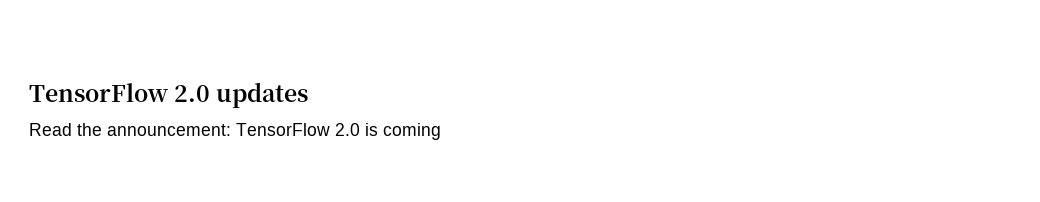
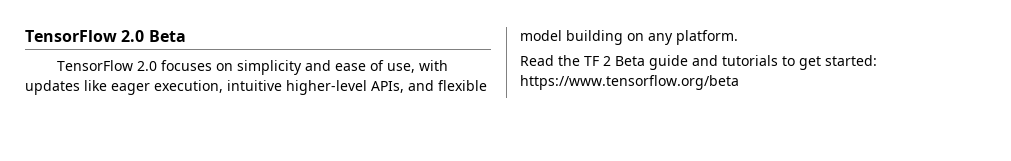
[29,82,309,108] [29,123,441,140] TensorFlow 2.0 updates // Read the announcement: TensorFlow 2.0 is coming -> [25,30,186,42] [56,60,448,75] [25,80,487,95] [520,30,738,45] [520,55,877,70] [520,75,739,90] TensorFlow 2.0 Beta // TensorFlow 2.0 focuses on simplicity and ease of use, with updates like eager execution, intuitive higher-level APIs, and flexible model building on any platform. // Read the TF 2 Beta guide and tutorials to get started: https://www.tensorflow.org/beta

